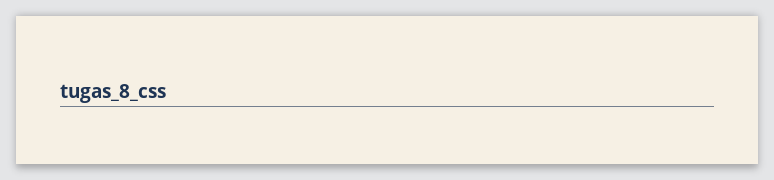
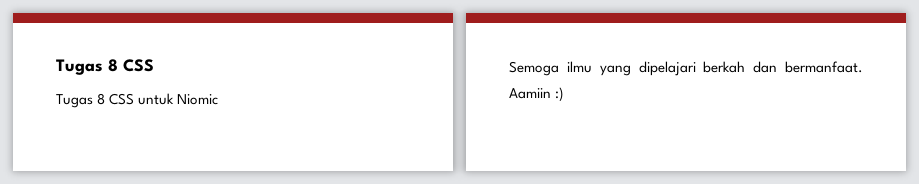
[60,84,166,103] tugas_8_css -> [56,59,154,75] [56,93,219,108] [509,61,863,76] [509,87,565,102] Tugas 8 CSS // Tugas 8 CSS untuk Niomic // Semoga ilmu yang dipelajari berkah dan bermanfaat. Aamiin :)

